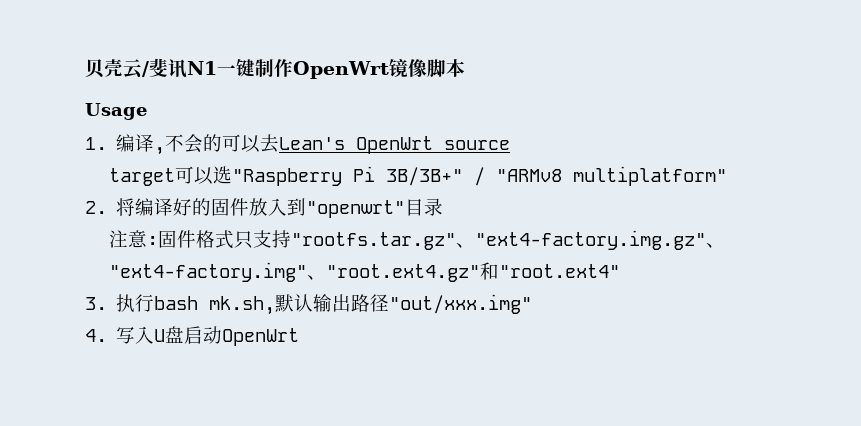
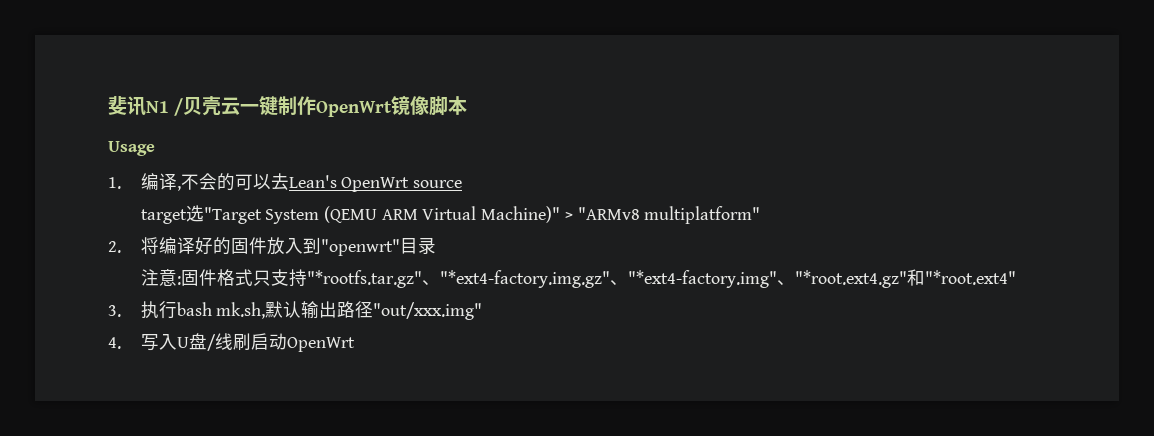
[85,58,217,79] 贝壳云/斐讯N1 -> [108,96,241,116] 斐讯N1 /贝壳云
[174,166,485,186] 可以选"Raspberry Pi 3B/3B+" / -> [185,205,573,224] 选"Target System (QEMU ARM Virtual Machine)" >
[290,230,725,250] [108,262,620,282] "rootfs.tar.gz"、"ext4-factory.img.gz"、"ext4-factory.img"、"root.ext4.gz"和"root.ext4" -> [306,269,1016,288] "*rootfs.tar.gz"、"*ext4-factory.img.gz"、"*ext4-factory.img"、"*root.ext4.gz"和"*root.ext4"
(185, 334) none -> [206,333,251,351] /线刷

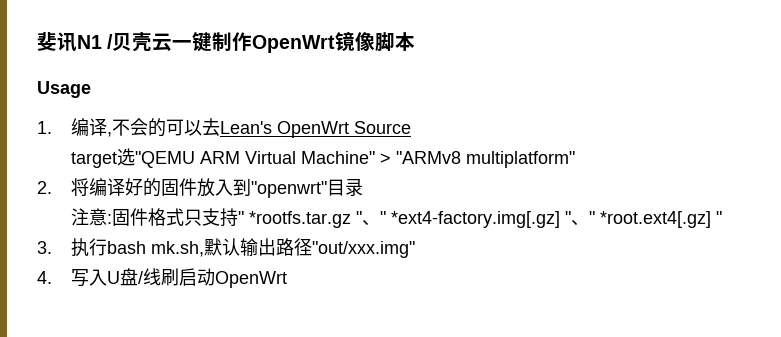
[413,180,463,188] source -> [354,121,412,134] Source
[203,206,378,224] "Target System (QEMU -> [135,151,196,168] "QEMU
[481,206,561,223] Machine)" -> [301,151,376,164] Machine"
[306,269,1016,288] "*rootfs.tar.gz"、"*ext4-factory.img.gz"、"*ext4-factory.img"、"*root.ext4.gz"和"*root.ext4" -> [238,211,723,228] " *rootfs.tar.gz "、" *ext4-factory.img[.gz] "、" *root.ext4[.gz] "

